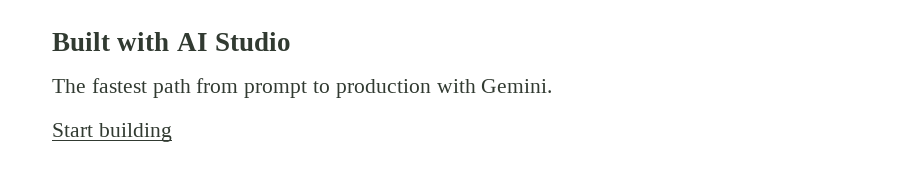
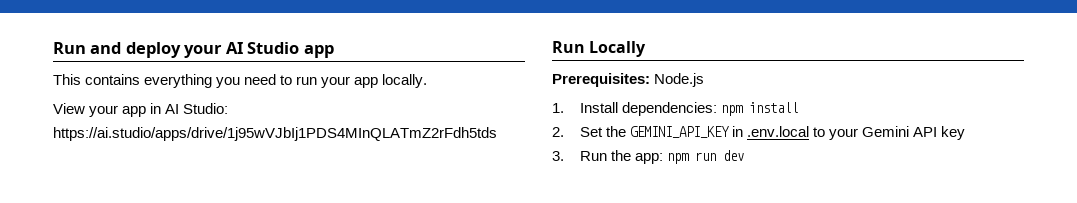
[52,32,291,51] [52,78,553,98] [52,123,172,142] Built with AI Studio // The fastest path from prompt to production with Gemini. // Start building -> [53,42,334,58] [53,74,428,88] [53,103,229,117] [53,127,497,141] [552,41,647,57] [552,73,705,87] [552,102,799,116] [552,126,966,140] [552,150,745,164] Run and deploy your AI Studio app // This contains everything you need to run your app locally. // View your app in AI Studio: https://ai.studio/apps/drive/1j95wVJbIj1PDS4MInQLATmZ2rFdh5tds // Run Locally // Prerequisites: Node.js // 1. Install dependencies: npm install // 2. Set the GEMINI_API_KEY in .env.local to your Gemini API key // 3. Run the app: npm run dev

